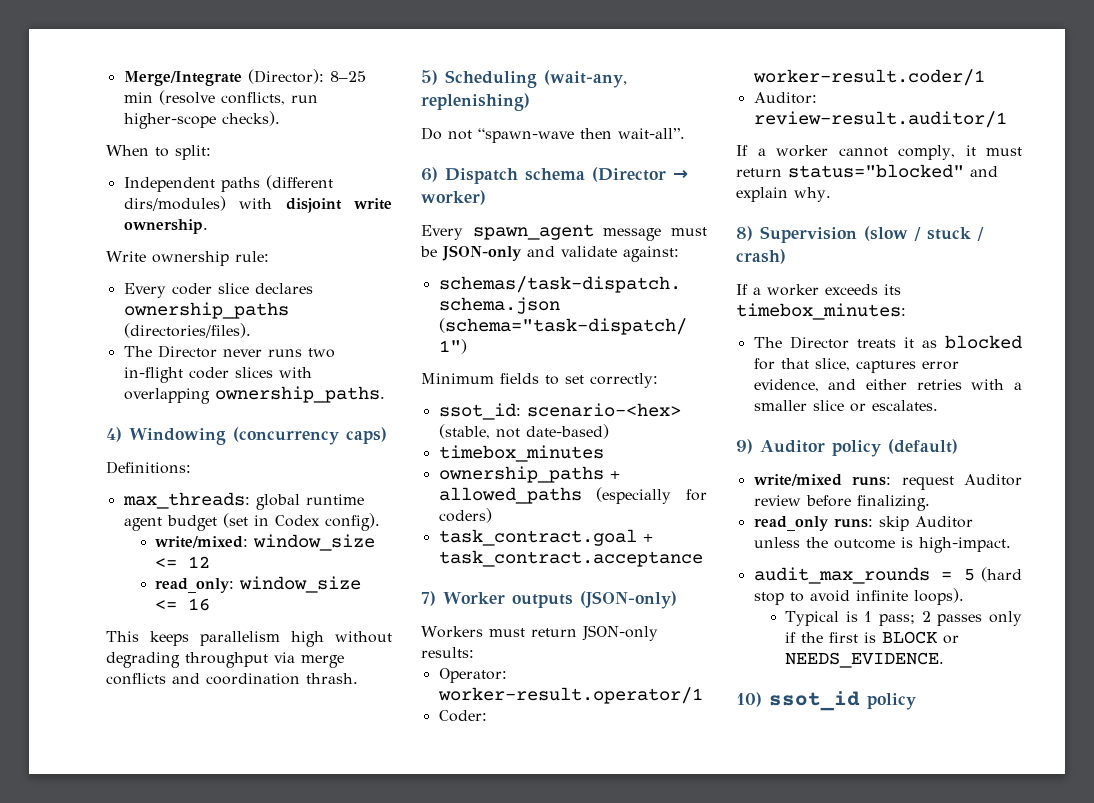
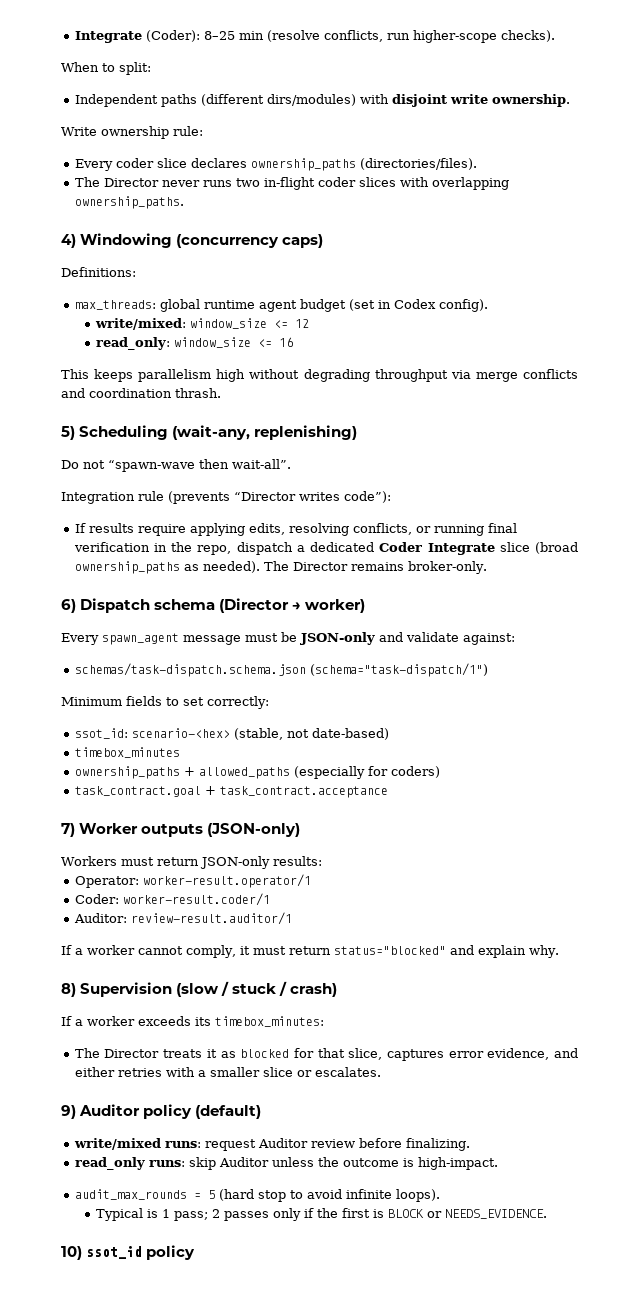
[123,69,324,86] Merge/Integrate (Director): -> [74,30,200,43] Integrate (Coder):
(685, 133) none -> [61,491,391,504] [74,523,517,536] [73,542,578,555] [74,561,487,574] // Integration rule (prevents “Director writes code”): // If results require applying edits, resolving conflicts, or running final verification in the repo, dispatch a dedicated Coder Integrate slice (broad ownership_paths as needed). The Director remains broker-only.

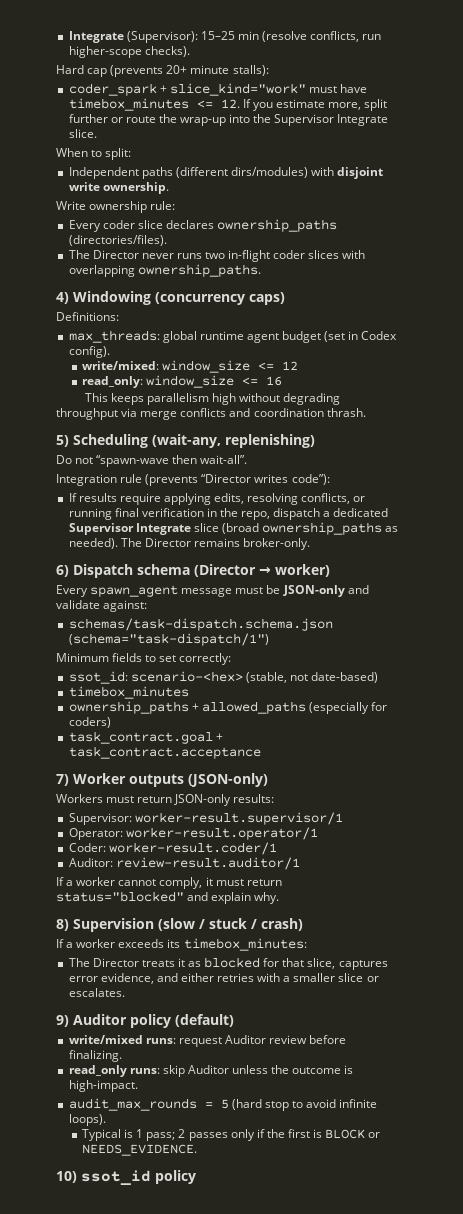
[74,30,235,43] Integrate (Coder): 8–25 -> [68,31,235,43] Integrate (Supervisor): 15–25
(555, 36) none -> [56,65,269,77] [68,83,368,96] [68,98,388,111] [68,114,389,126] [68,129,97,138] // Hard cap (prevents 20+ minute stalls): // coder_spark + slice_kind="work" must have timebox_minutes <= 12. If you estimate more, split further or route the wrap-up into the Supervisor Integrate slice.
[379,542,423,552] Coder -> [68,523,134,535] Supervisor
(322, 861) none -> [68,812,343,825] // Supervisor: worker-result.supervisor/1

